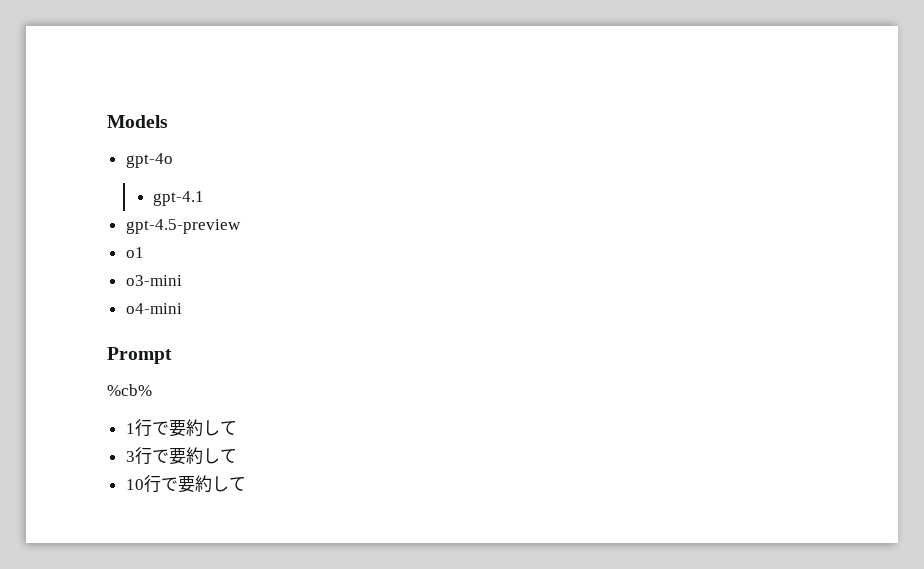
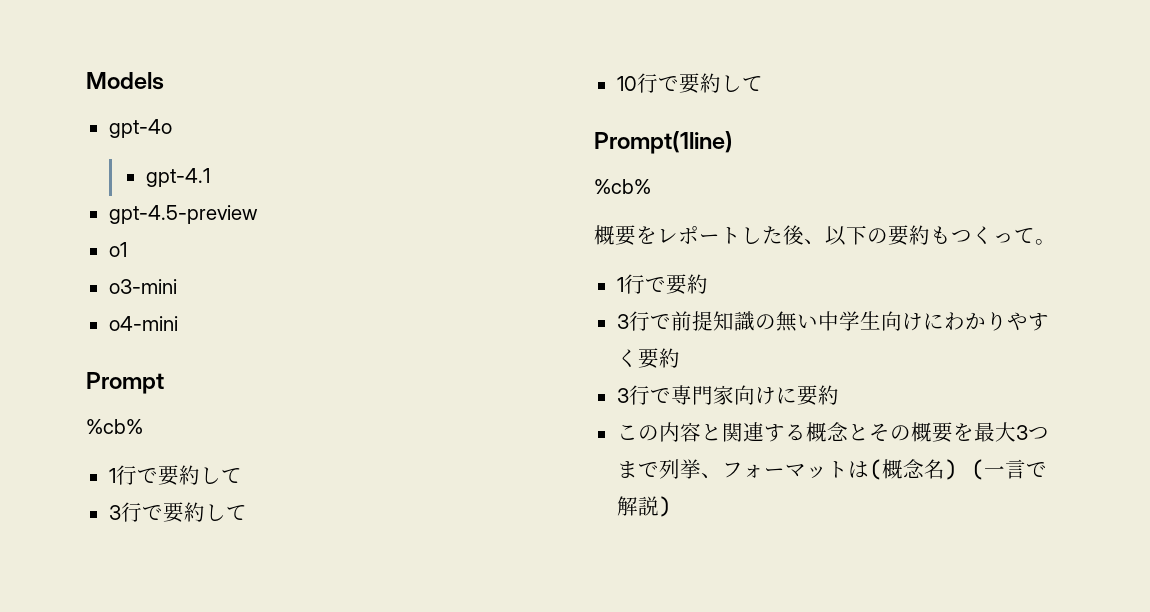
(246, 484) none -> [594,131,733,154] [594,179,651,194] [594,225,1056,246] [616,274,708,295] [616,311,1049,332] [616,348,680,369] [616,385,839,406] [616,422,1049,443] [616,459,1047,480] [616,496,672,517] // Prompt(1line) // %cb% // 概要をレポートした後、以下の要約もつくって。 // 1行で要約 // 3行で前提知識の無い中学生向けにわかりやすく要約 // 3行で専門家向けに要約 // この内容と関連する概念とその概要を最大3つまで列挙、フォーマットは(概念名) (一言で解説)

